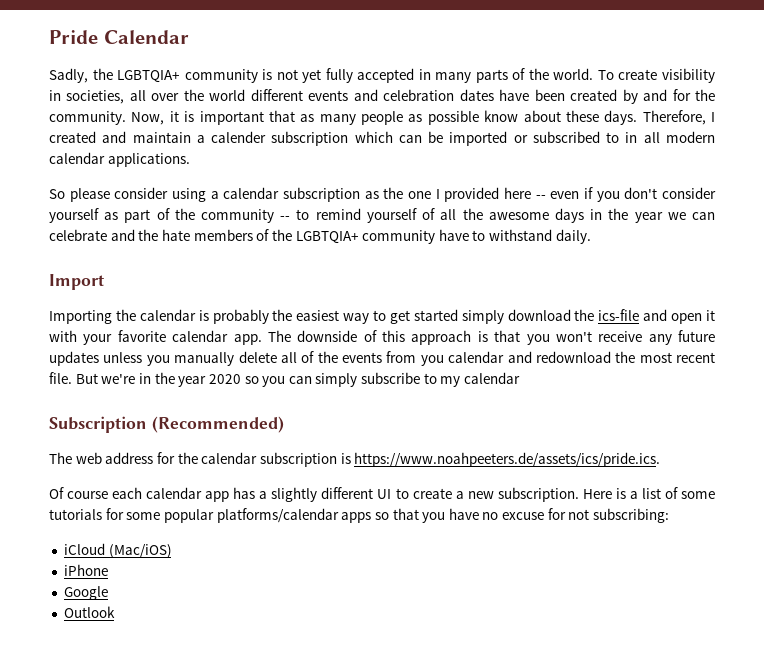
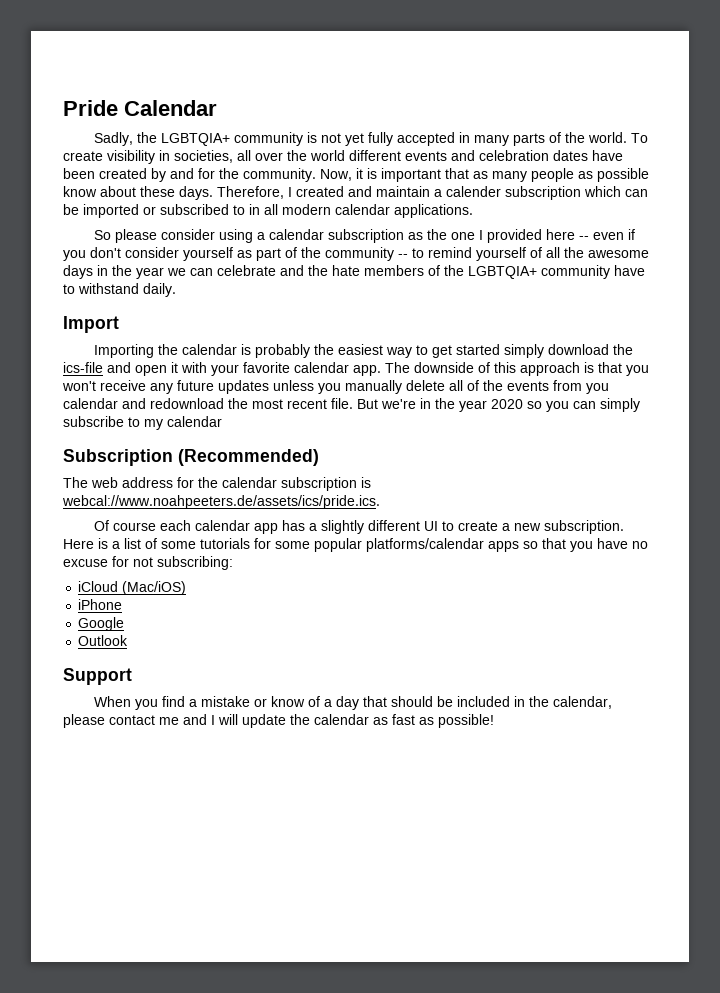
[354,452,661,467] https://www.noahpeeters.de/assets/ics/pride.ics. -> [62,495,380,509] webcal://www.noahpeeters.de/assets/ics/pride.ics.
(115, 612) none -> [63,668,132,685] [93,696,612,710] [63,714,494,728] // Support // When you find a mistake or know of a day that should be included in the calendar, please contact me and I will update the calendar as fast as possible!

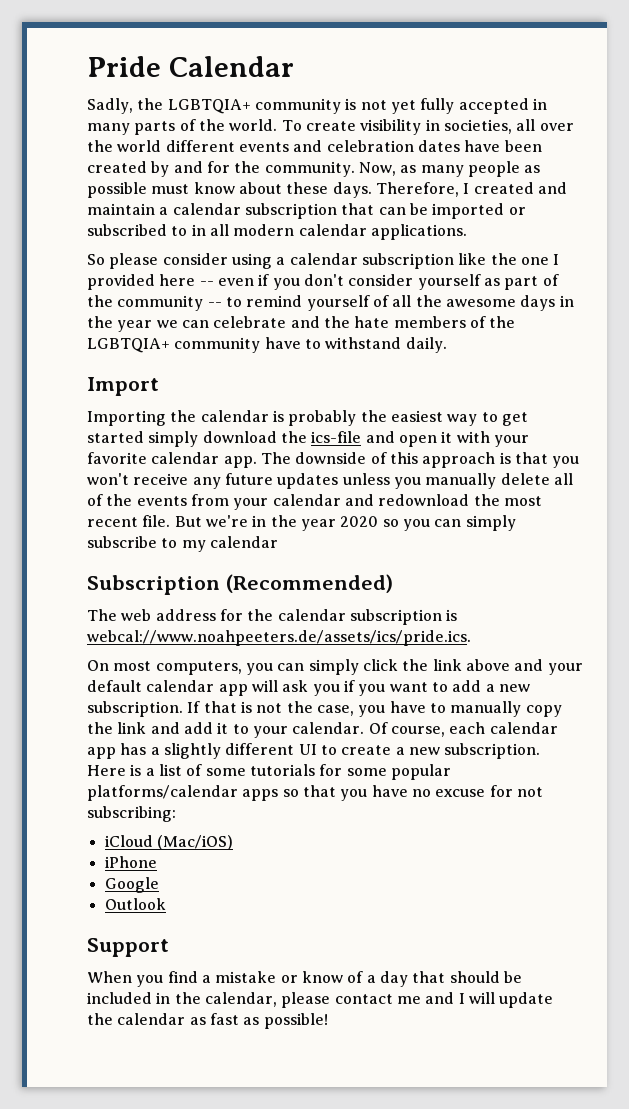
[356,168,469,182] it is important that -> (396, 169) none
(649, 175) none -> [151,184,190,194] must
[446,186,621,200] calender subscription which -> [172,203,375,219] calendar subscription that
[407,232,423,240] as -> [458,253,487,265] like
[586,383,609,394] you -> [233,498,269,510] your
[93,520,156,531] Of course -> [87,659,583,675] [87,680,530,696] [87,701,562,717] [87,722,445,738] On most computers, you can simply click the link above and your default calendar app will ask you if you want to add a new subscription. If that is not the case, you have to manually copy the link and add it to your calendar. Of course,

